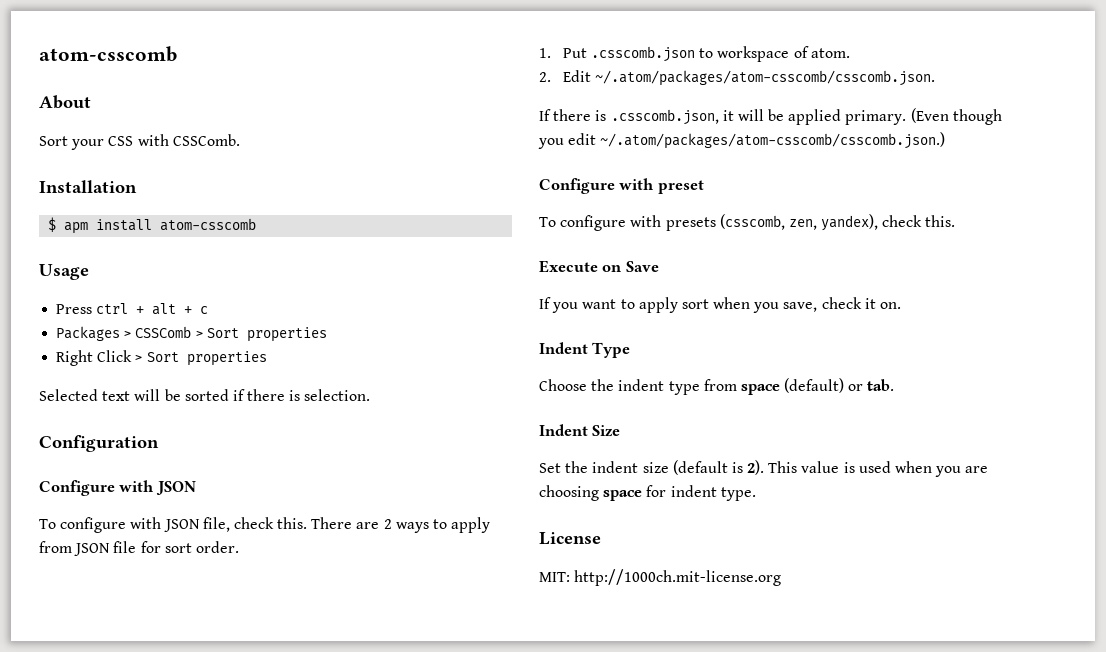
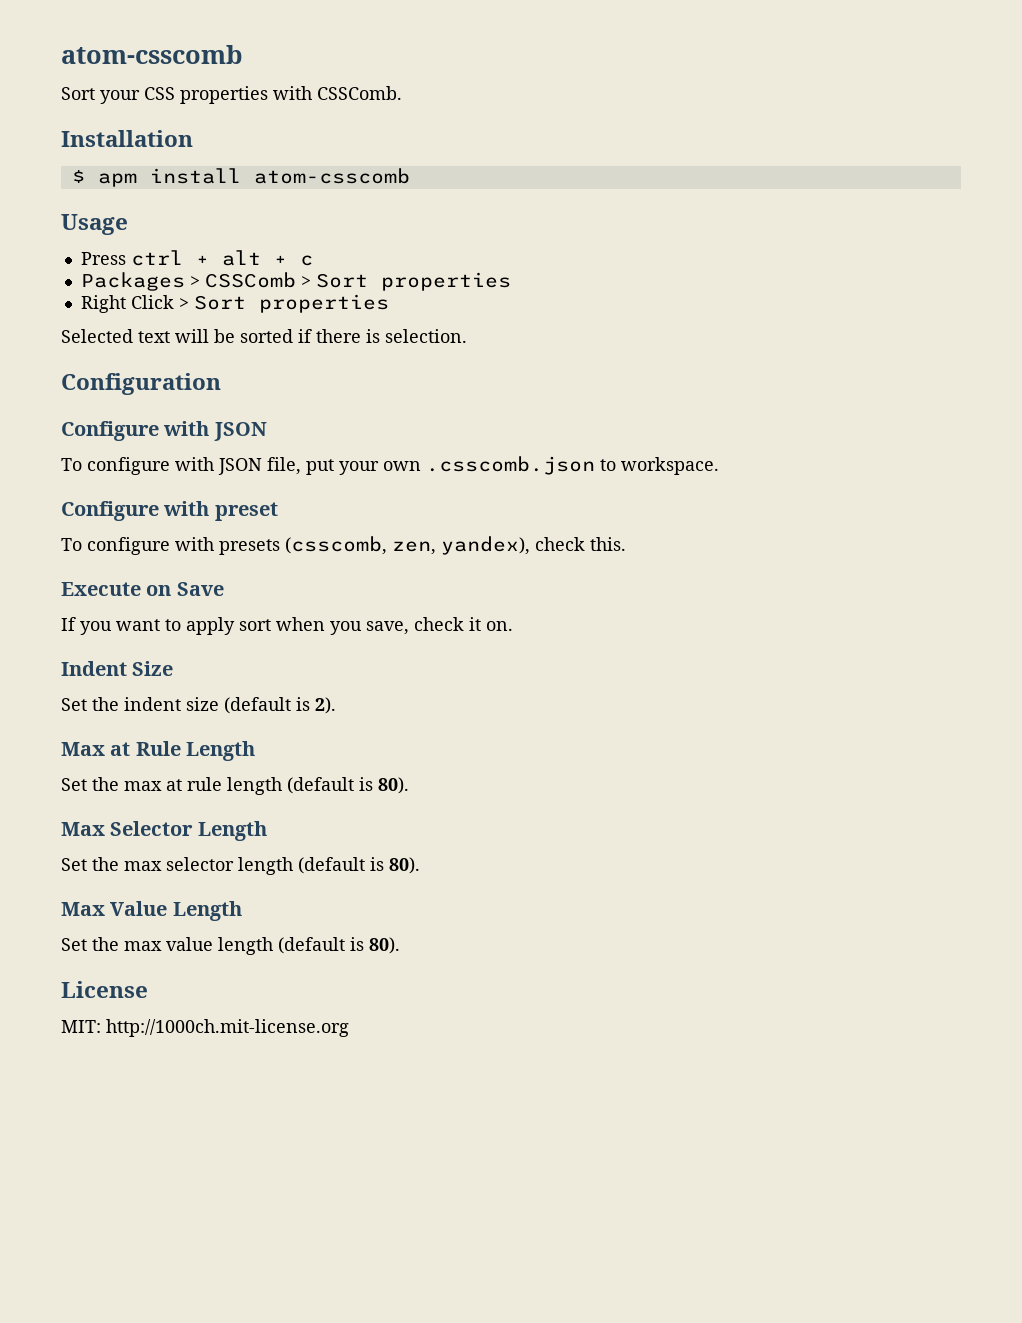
[39,46,177,62] [39,95,91,109] atom-csscomb // About -> [61,45,243,64] atom-csscomb
(134, 141) none -> [180,86,268,104] properties
[233,517,491,533] [39,541,239,556] [539,46,850,62] [539,70,936,86] [539,108,1002,125] [538,132,946,149] check this. There are 2 ways to apply from JSON file for sort order. // 1. Put .csscomb.json to workspace of atom. // 2. Edit ~/.atom/packages/atom-csscomb/csscomb.json. // If there is .csscomb.json, it will be applied primary. (Even though you edit ~/.atom/packages/atom-csscomb/csscomb.json.) -> [306,456,719,475] put your own .csscomb.json to workspace.
[539,342,631,358] [539,378,895,395] // Indent Type // Choose the indent type from space (default) or tab. -> (513, 626) none
[768,461,989,477] [539,485,756,501] This value is used when you are choosing space for indent type. -> [61,741,256,761] [61,777,409,795] [61,821,267,841] [61,857,420,875] [61,901,242,921] [61,937,400,955] // Max at Rule Length // Set the max at rule length (default is 80). // Max Selector Length // Set the max selector length (default is 80). // Max Value Length // Set the max value length (default is 80).

